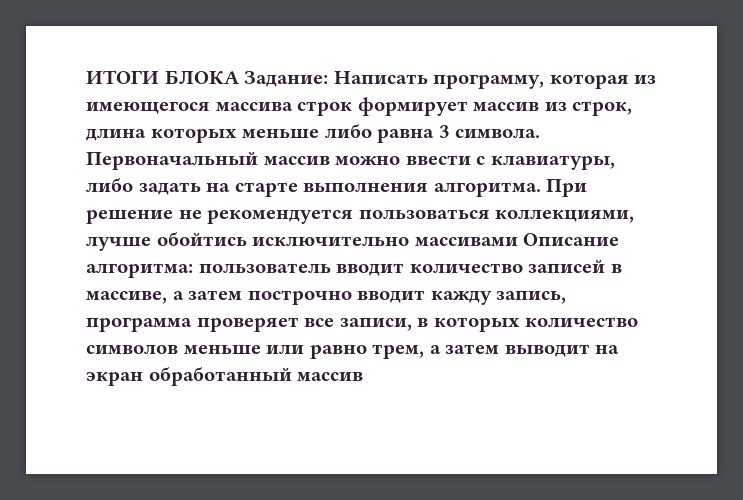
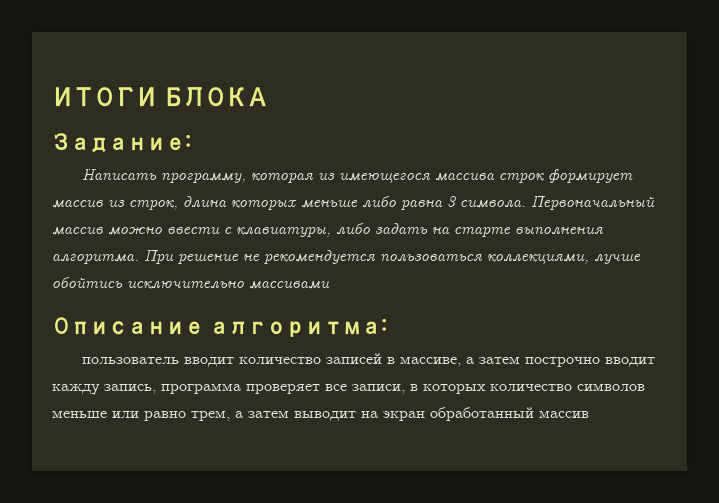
(240, 77) none -> (269, 97) //
(329, 79) none -> (191, 143) //
(518, 241) none -> (330, 285) //
(193, 270) none -> (387, 327) //

